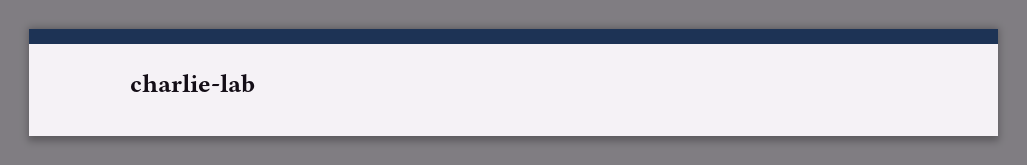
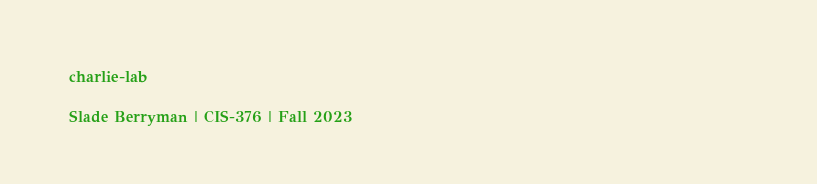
(255, 83) none -> [69,110,352,126] // Slade Berryman | CIS-376 | Fall 2023

